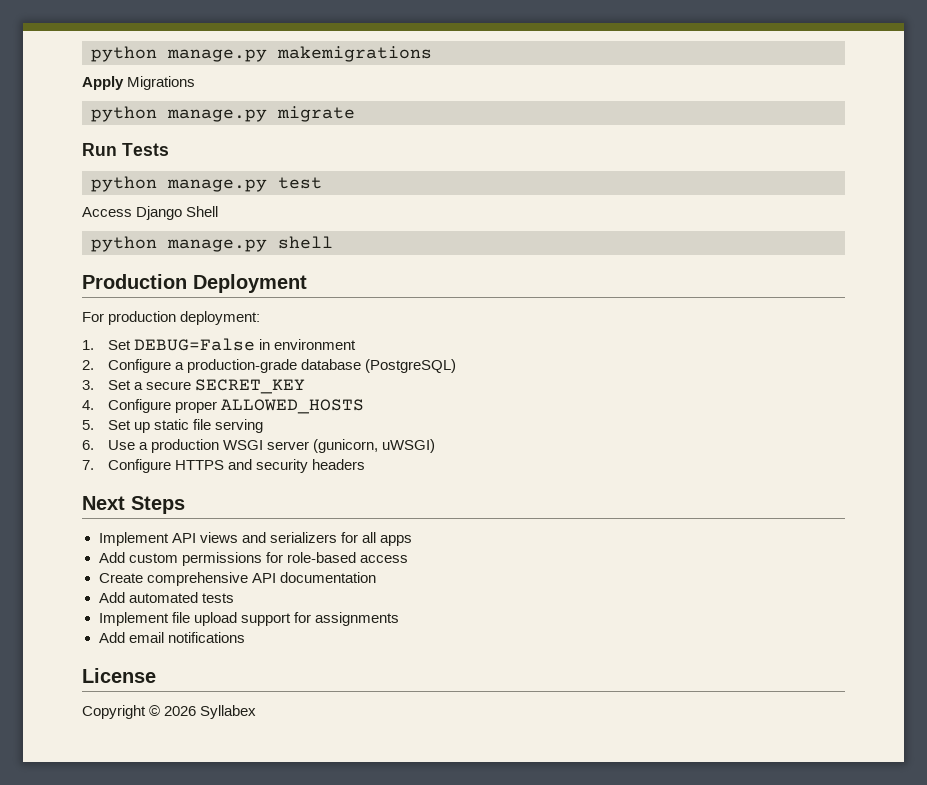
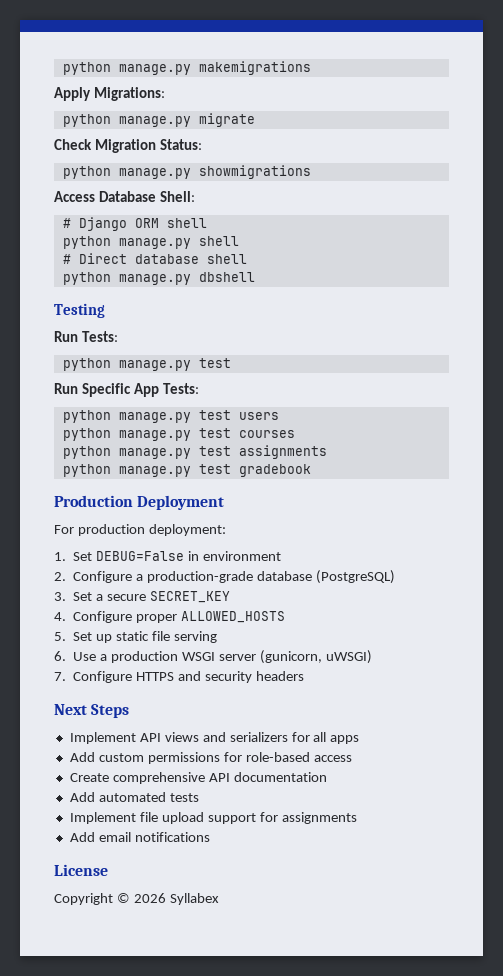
[127,76,196,90] Migrations -> [93,87,165,101] Migrations:
[82,143,169,156] // Run Tests -> [54,139,202,153] [62,165,311,179] [54,191,195,202] [62,217,207,231] [62,236,239,249] [62,253,247,264] [62,272,255,285] [54,303,105,318] [54,331,118,342] // Check Migration Status: // python manage.py showmigrations // Access Database Shell: // # Django ORM shell // python manage.py shell // # Direct database shell // python manage.py dbshell // Testing // Run Tests:
[82,206,219,220] [91,236,333,252] Access Django Shell // python manage.py shell -> [54,383,199,397] [62,410,279,423] [62,428,295,441] [62,445,327,459] [62,464,311,477] Run Specific App Tests: // python manage.py test users // python manage.py test courses // python manage.py test assignments // python manage.py test gradebook

